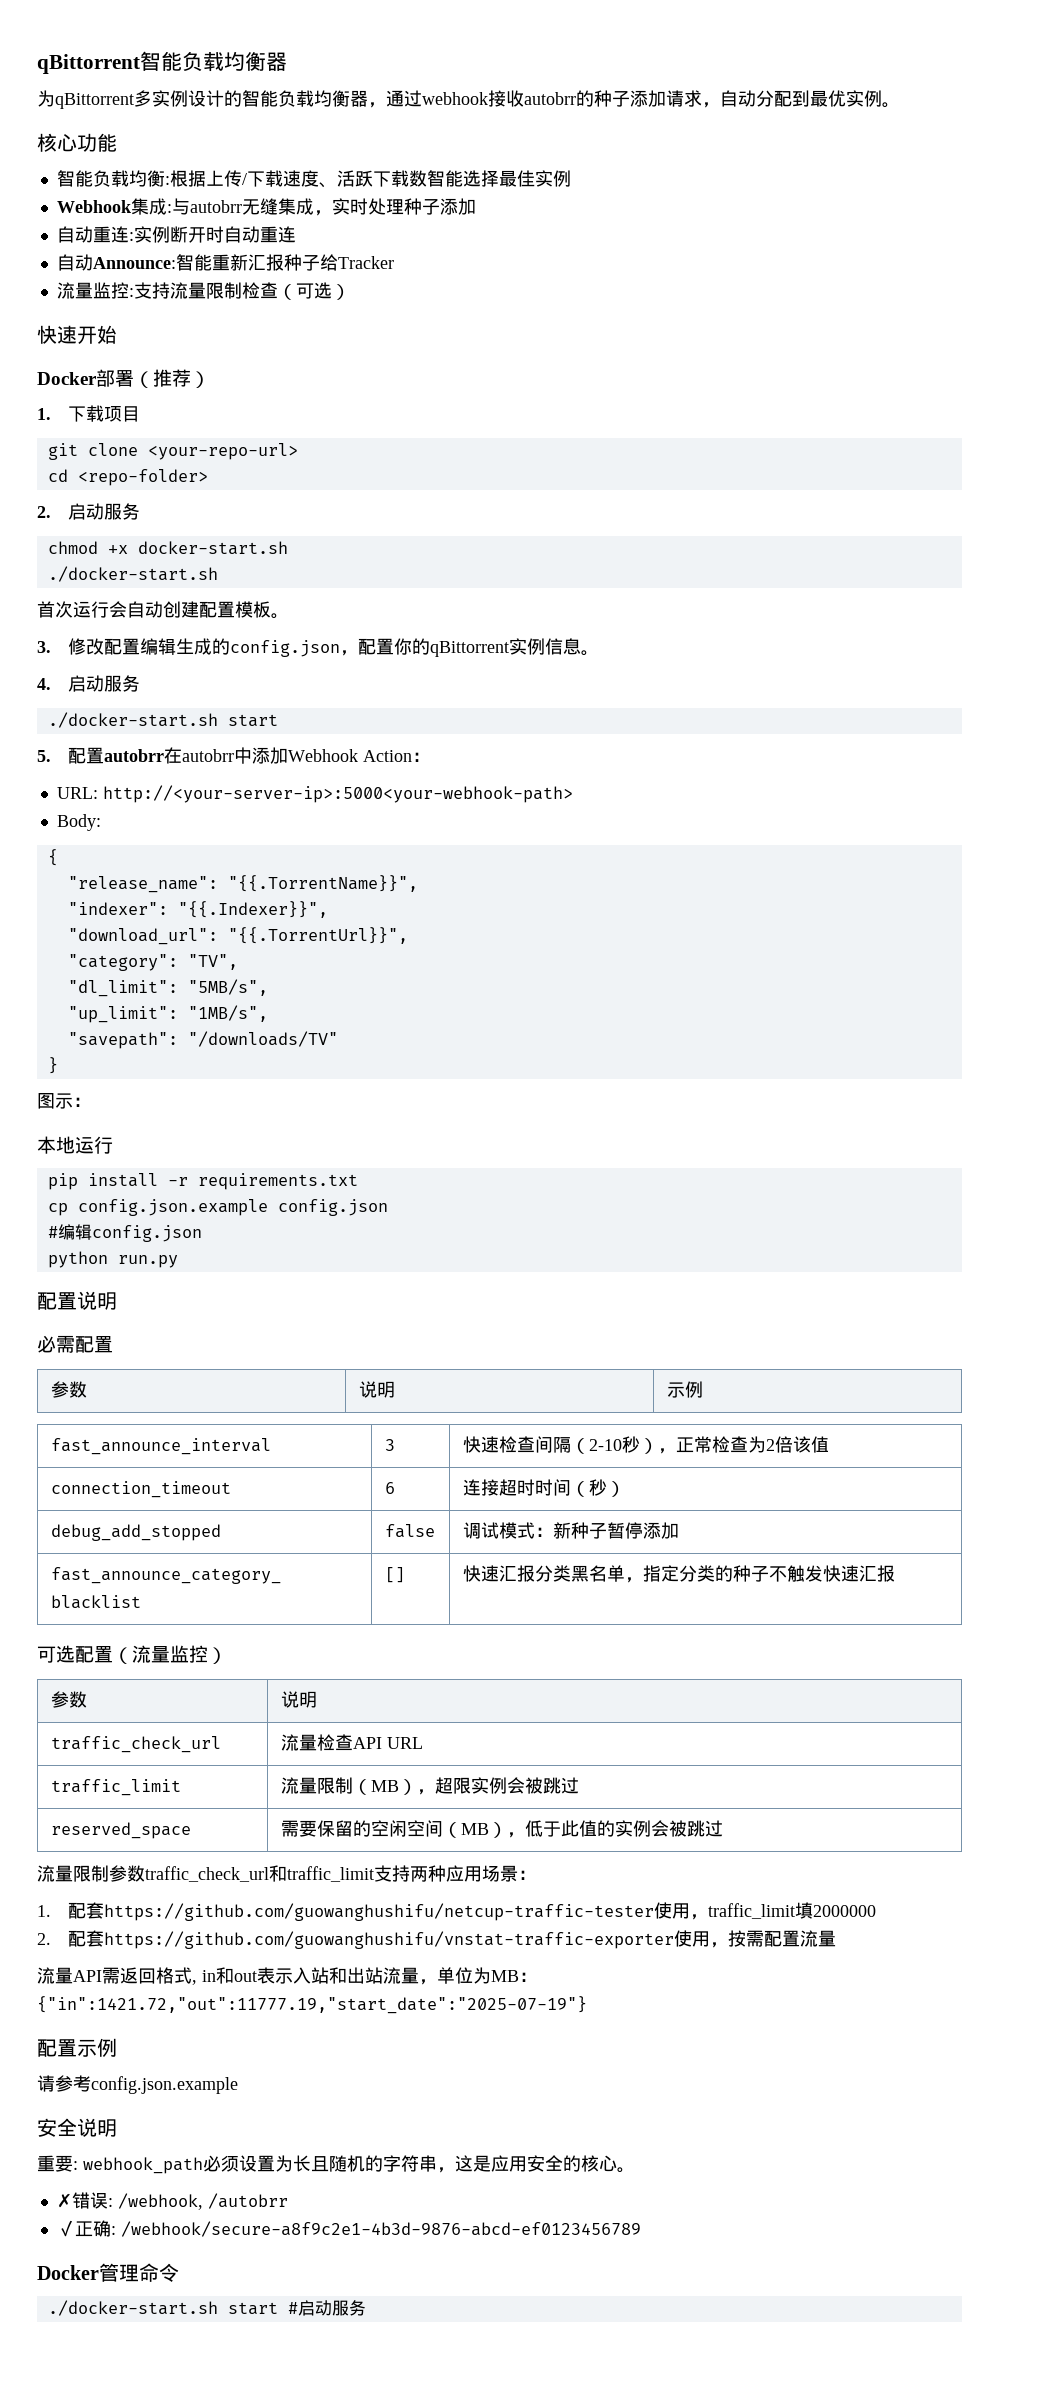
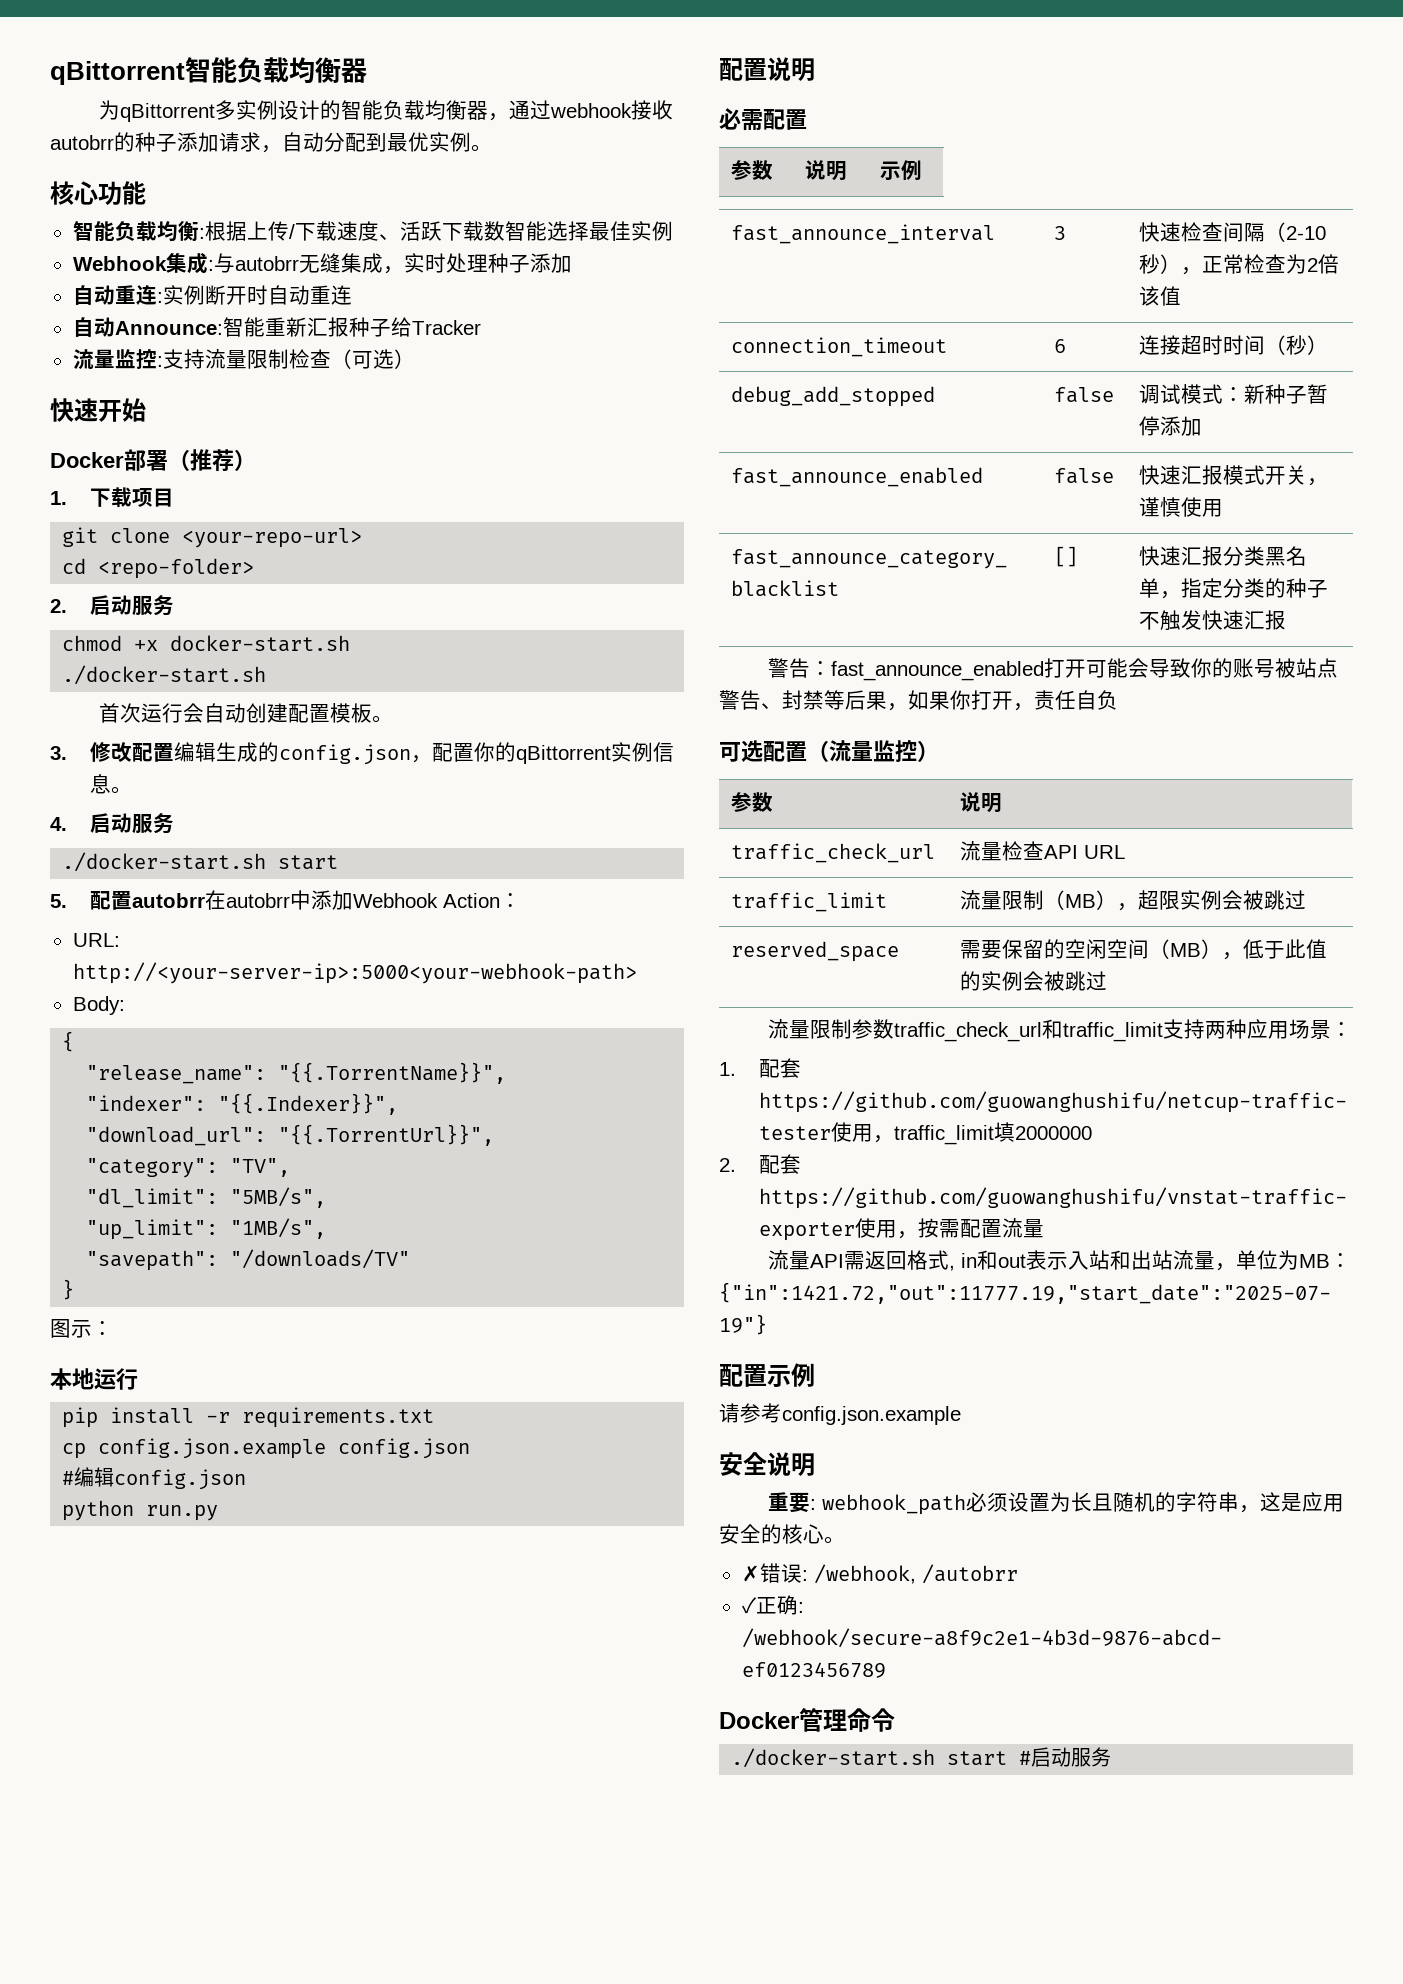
(679, 1530) none -> [731,467,984,487] [1054,468,1115,484] [1139,465,1329,486] [1139,497,1224,517] // fast_announce_enabled | false | 快速汇报模式开关，谨慎使用
(895, 1573) none -> [768,658,1339,681] [719,690,1118,711] // 警告：fast_announce_enabled打开可能会导致你的账号被站点警告、封禁等后果，如果你打开，责任自负

